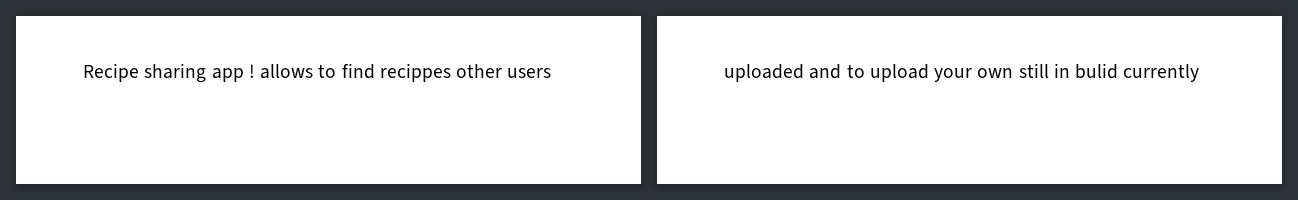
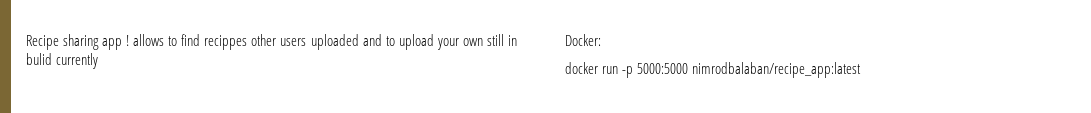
(1200, 73) none -> [565,34,601,46] [565,62,862,78] // Docker: // docker run -p 5000:5000 nimrodbalaban/recipe_app:latest

